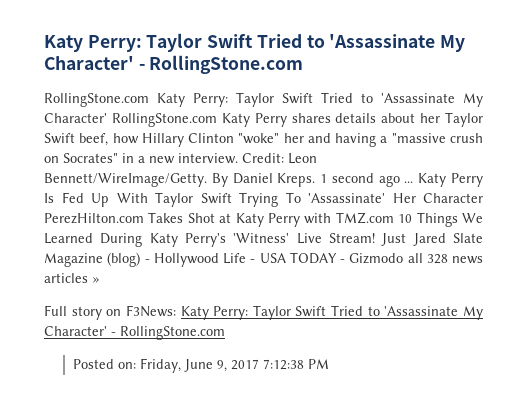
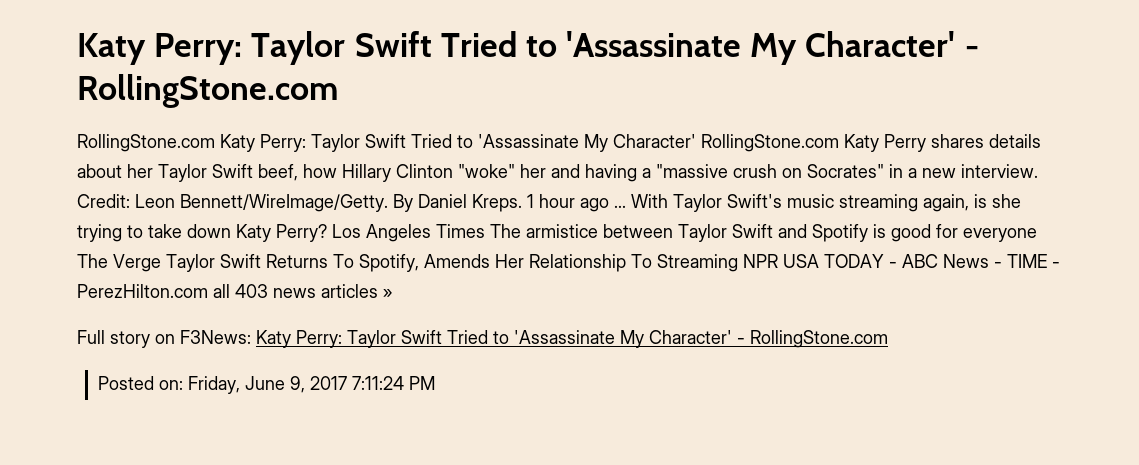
[331,173,374,183] second -> [539,194,575,208] hour
[418,173,483,187] [44,192,483,207] [44,212,483,227] [44,233,483,247] [44,252,448,267] Katy Perry Is Fed Up With Taylor Swift Trying To 'Assassinate' Her Character PerezHilton.com Takes Shot at Katy Perry with TMZ.com 10 Things We Learned During Katy Perry's 'Witness' Live Stream! Just Jared Slate Magazine (blog) - Hollywood Life - USA TODAY - Gizmodo all 328 -> [631,194,1021,212] [77,224,1037,242] [77,254,1060,272] [77,284,268,298] With Taylor Swift's music streaming again, is she trying to take down Katy Perry? Los Angeles Times The armistice between Taylor Swift and Spotify is good for everyone The Verge Taylor Swift Returns To Spotify, Amends Her Relationship To Streaming NPR USA TODAY - ABC News - TIME - PerezHilton.com all 403
[262,359,304,370] 7:12:38 -> [352,376,405,390] 7:11:24

